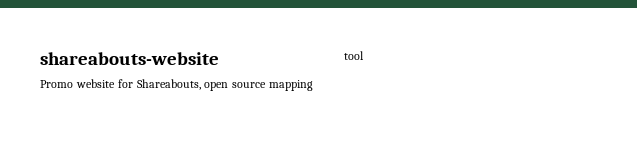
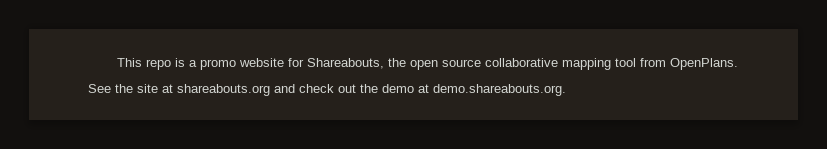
[40,52,219,65] [40,80,73,88] shareabouts-website // Promo -> [117,58,237,70] This repo is a promo
(201, 84) none -> [388,58,407,67] the
(267, 85) none -> [485,58,559,67] collaborative
(364, 55) none -> [640,58,739,70] [88,84,566,96] from OpenPlans. // See the site at shareabouts.org and check out the demo at demo.shareabouts.org.

